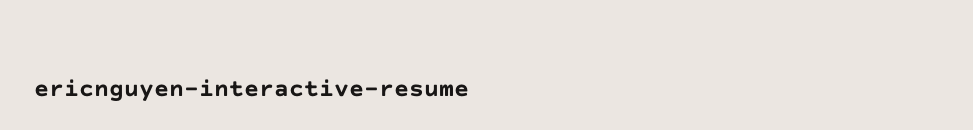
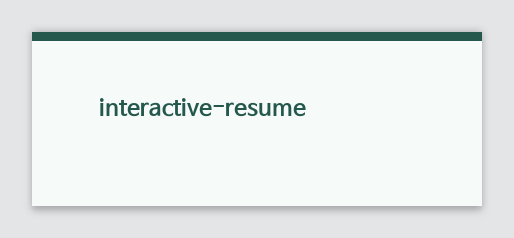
[34,79,469,102] ericnguyen-interactive-resume -> [99,98,306,117] interactive-resume

